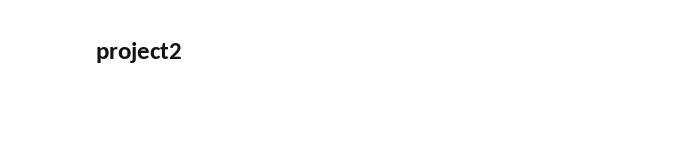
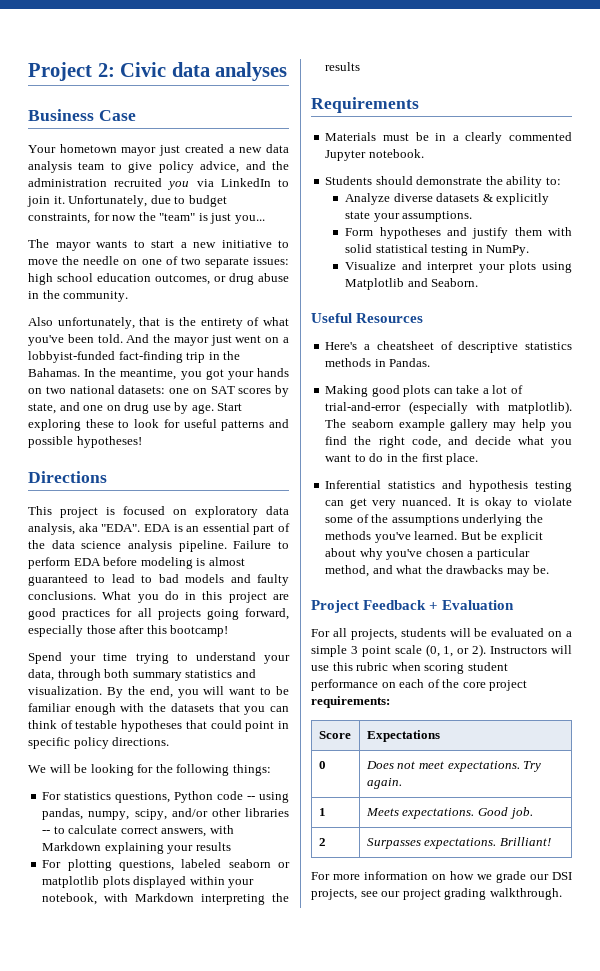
[96,42,182,63] project2 -> [28,62,288,81] [28,109,136,121] [28,144,290,156] [28,161,289,173] [28,178,289,190] [27,195,227,207] [28,212,265,224] [28,239,289,251] [28,256,289,268] [28,273,289,285] [28,290,129,302] [28,317,290,329] [28,334,289,346] [28,351,241,363] [28,368,289,380] [28,385,289,397] [28,402,243,414] [28,419,290,431] [28,436,142,448] [28,471,107,483] [28,506,289,518] [28,523,290,535] [28,540,289,552] [28,557,245,569] [28,574,289,586] [28,591,289,603] [28,608,289,620] [28,625,229,637] [28,652,290,664] [28,669,256,681] [28,686,289,698] [28,703,290,715] [28,720,289,732] [28,737,170,749] [28,764,271,776] [42,791,289,803] [42,808,289,820] [42,825,234,837] [42,842,231,854] [42,859,290,871] [42,876,255,888] [42,893,289,905] [325,62,361,71] [311,97,419,113] [325,132,572,144] [325,149,424,161] [325,176,561,188] [345,193,550,205] [345,211,473,222] [345,227,572,239] [345,244,530,256] [345,261,572,273] [345,278,479,290] [311,313,424,323] [325,341,572,353] [325,358,431,367] [325,385,523,397] [325,401,572,414] [325,419,572,431] [325,436,572,448] [325,453,479,465] [325,480,572,492] [325,497,572,509] [325,514,543,526] [325,531,543,543] [325,548,530,560] [325,565,550,577] [311,600,515,613] [311,628,572,640] [311,644,572,657] [311,662,508,674] [311,679,528,691] [311,696,390,708] [318,731,351,739] [366,730,440,742] [318,761,326,769] [365,761,542,772] [366,778,402,789] [318,808,326,816] [365,807,533,819] [318,838,326,846] [366,837,551,849] [311,871,572,883] [311,888,562,900] Project 2: Civic data analyses // Business Case // Your hometown mayor just created a new data analysis team to give policy advice, and the administration recruited you via LinkedIn to join it. Unfortunately, due to budget constraints, for now the "team" is just you... // The mayor wants to start a new initiative to move the needle on one of two separate issues: high school education outcomes, or drug abuse in the community. // Also unfortunately, that is the entirety of what you've been told. And the mayor just went on a lobbyist-funded fact-finding trip in the Bahamas. In the meantime, you got your hands on two national datasets: one on SAT scores by state, and one on drug use by age. Start exploring these to look for useful patterns and possible hypotheses! // Directions // This project is focused on exploratory data analysis, aka "EDA". EDA is an essential part of the data science analysis pipeline. Failure to perform EDA before modeling is almost guaranteed to lead to bad models and faulty conclusions. What you do in this project are good practices for all projects going forward, especially those after this bootcamp! // Spend your time trying to understand your data, through both summary statistics and visualization. By the end, you will want to be familiar enough with the datasets that you can think of testable hypotheses that could point in specific policy directions. // We will be looking for the following things: // For statistics questions, Python code -- using pandas, numpy, scipy, and/or other libraries -- to calculate correct answers, with Markdown explaining your results // For plotting questions, labeled seaborn or matplotlib plots displayed within your notebook, with Markdown interpreting the results // Requirements // Materials must be in a clearly commented Jupyter notebook. // Students should demonstrate the ability to: // Analyze diverse datasets & explicitly state your assumptions. // Form hypotheses and justify them with solid statistical testing in NumPy. // Visualize and interpret your plots using Matplotlib and Seaborn. // Useful Resources // Here's a cheatsheet of descriptive statistics methods in Pandas. // Making good plots can take a lot of trial-and-error (especially with matplotlib). The seaborn example gallery may help you find the right code, and decide what you want to do in the first place. // Inferential statistics and hypothesis testing can get very nuanced. It is okay to violate some of the assumptions underlying the methods you've learned. But be explicit about why you've chosen a particular method, and what the drawbacks may be. // Project Feedback + Evaluation // For all projects, students will be evaluated on a simple 3 point scale (0, 1, or 2). Instructors will use this rubric when scoring student performance on each of the core project requirements: // Score | Expectations // 0 | Does not meet expectations. Try again. // 1 | Meets expectations. Good job. // 2 | Surpasses expectations. Brilliant! // For more information on how we grade our DSI projects, see our project grading walkthrough.

